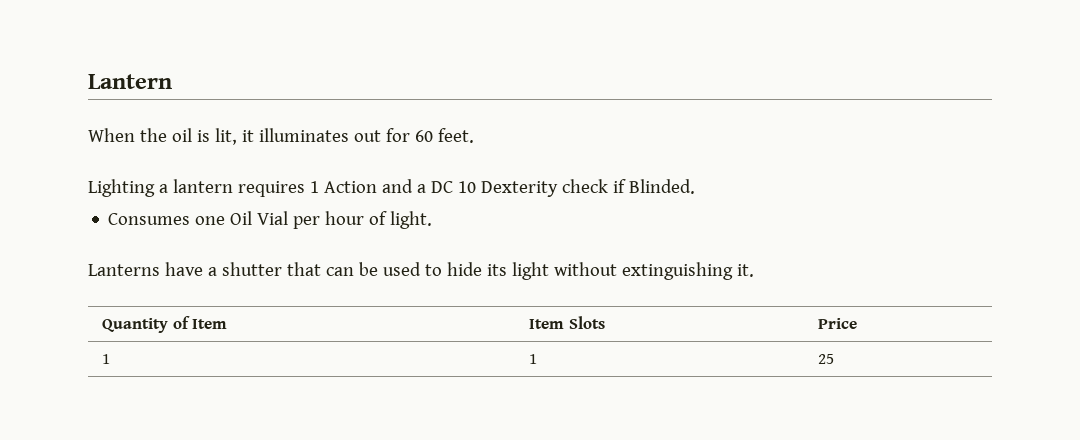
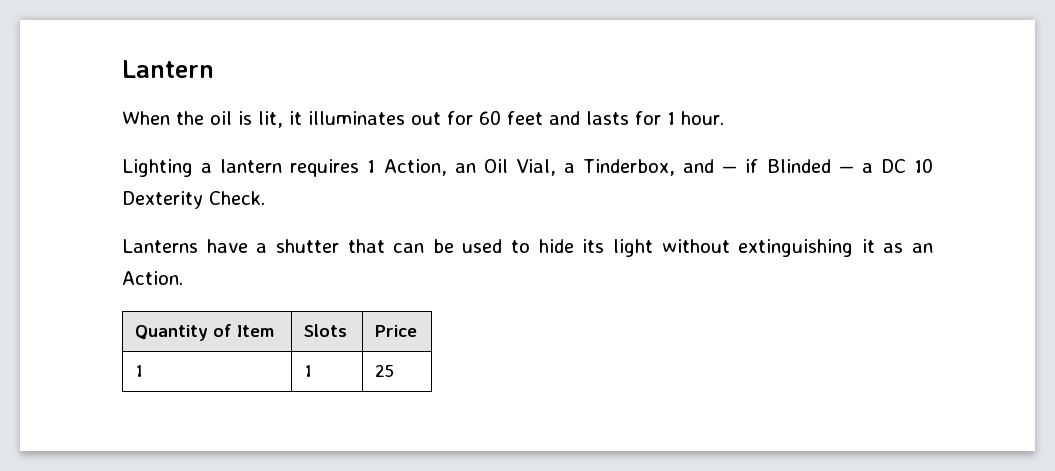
[437,128,474,143] feet. -> [507,111,724,125] feet and lasts for 1 hour.
[323,179,695,197] [108,211,433,229] Action and a DC 10 Dexterity check if Blinded. // Consumes one Oil Vial per hour of light. -> [383,158,933,176] [122,191,265,209] Action, an Oil Vial, a Tinderbox, and — if Blinded — a DC 10 Dexterity Check.
[736,264,754,277] it. -> [861,239,933,253] [122,271,183,285] it as an Action.
[529,319,565,329] Item -> (275, 331) none

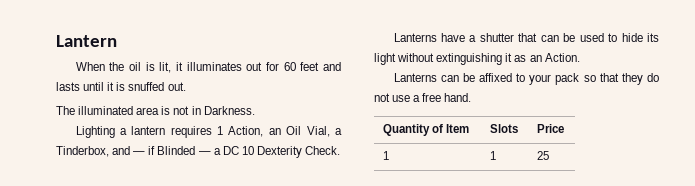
[635,111,724,125] for 1 hour. -> [83,82,186,91] [56,106,255,115] until it is snuffed out. // The illuminated area is not in Darkness.
(183, 278) none -> [393,73,659,85] [374,93,472,102] // Lanterns can be affixed to your pack so that they do not use a free hand.

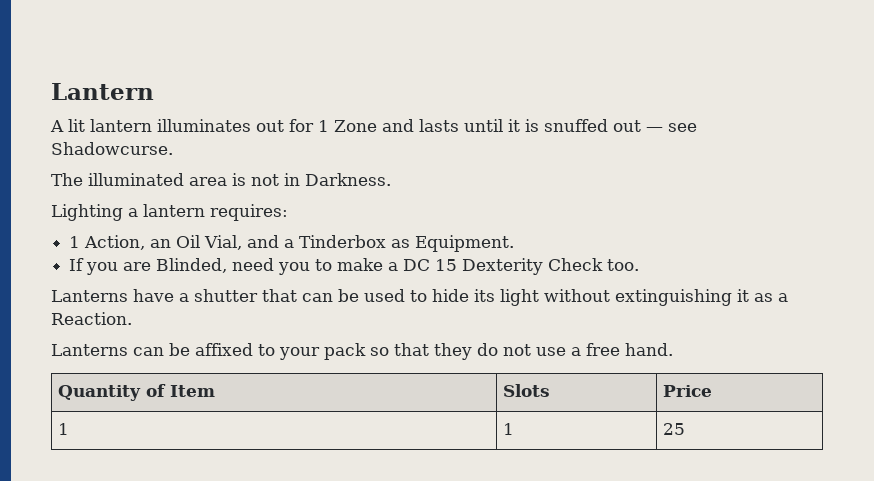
[75,62,183,73] When the oil is lit, it -> [50,119,152,132] A lit lantern
[283,62,320,71] 60 feet -> [318,120,377,132] 1 Zone
[167,82,186,91] out. -> [613,120,697,132] [51,142,173,155] out — see Shadowcurse.
[170,126,212,138] requires -> [210,204,288,221] requires: //
[335,128,342,135] [56,146,341,158] a Tinderbox, and — if Blinded — a DC 10 Dexterity Check. -> [247,235,515,252] [69,258,640,275] and a Tinderbox as Equipment. // If you are Blinded, need you to make a DC 15 Dexterity Check too.
[529,53,580,62] an Action. -> [778,293,788,302] [51,312,132,325] a Reaction.

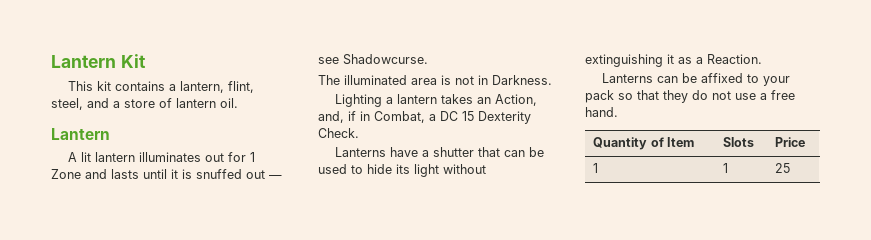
[51,83,154,100] Lantern -> [51,54,146,68] [68,81,255,93] [51,98,238,110] [51,128,110,140] Lantern Kit // This kit contains a lantern, flint, steel, and a store of lantern oil. // Lantern
[210,204,288,221] [69,235,515,252] [69,258,384,275] requires: // 1 Action, an Oil Vial, and a Tinderbox as Equipment. // If you are Blinded, need you to make -> [441,94,538,106] [318,111,425,123] takes an Action, and, if in Combat,
[548,258,640,271] Check too. -> [318,128,359,138] Check.

